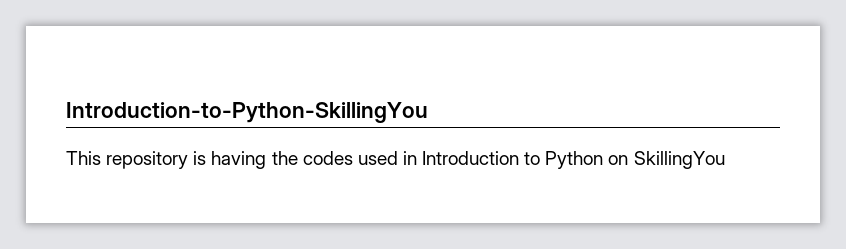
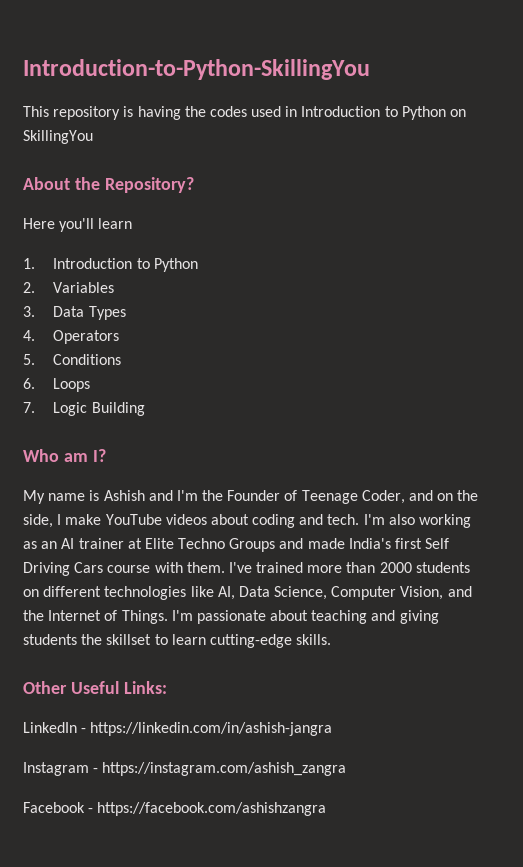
(725, 160) none -> [23,177,194,193] [23,218,133,232] [23,258,198,272] [23,282,115,293] [23,306,126,320] [23,330,120,344] [23,354,122,365] [23,378,91,392] [23,402,145,416] [23,449,106,462] [23,490,479,504] [23,514,472,528] [23,538,450,552] [23,562,470,576] [23,586,472,600] [23,610,439,624] [23,634,332,648] [23,681,167,694] [23,722,333,736] [23,762,347,776] [23,802,327,816] // About the Repository? // Here you'll learn // 1. Introduction to Python // 2. Variables // 3. Data Types // 4. Operators // 5. Conditions // 6. Loops // 7. Logic Building // Who am I? // My name is Ashish and I'm the Founder of Teenage Coder, and on the side, I make YouTube videos about coding and tech. I'm also working as an AI trainer at Elite Techno Groups and made India's first Self Driving Cars course with them. I've trained more than 2000 students on different technologies like AI, Data Science, Computer Vision, and the Internet of Things. I'm passionate about teaching and giving students the skillset to learn cutting-edge skills. // Other Useful Links: // LinkedIn - https://linkedin.com/in/ashish-jangra // Instagram - https://instagram.com/ashish_zangra // Facebook - https://facebook.com/ashishzangra

